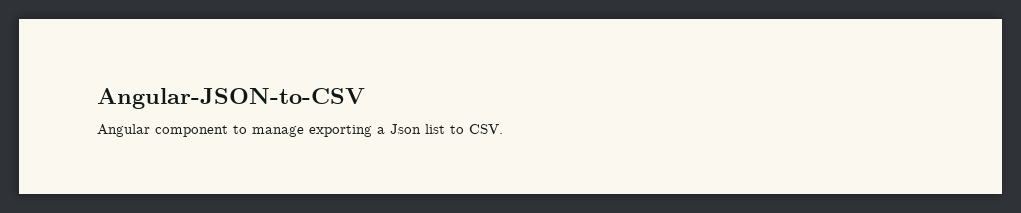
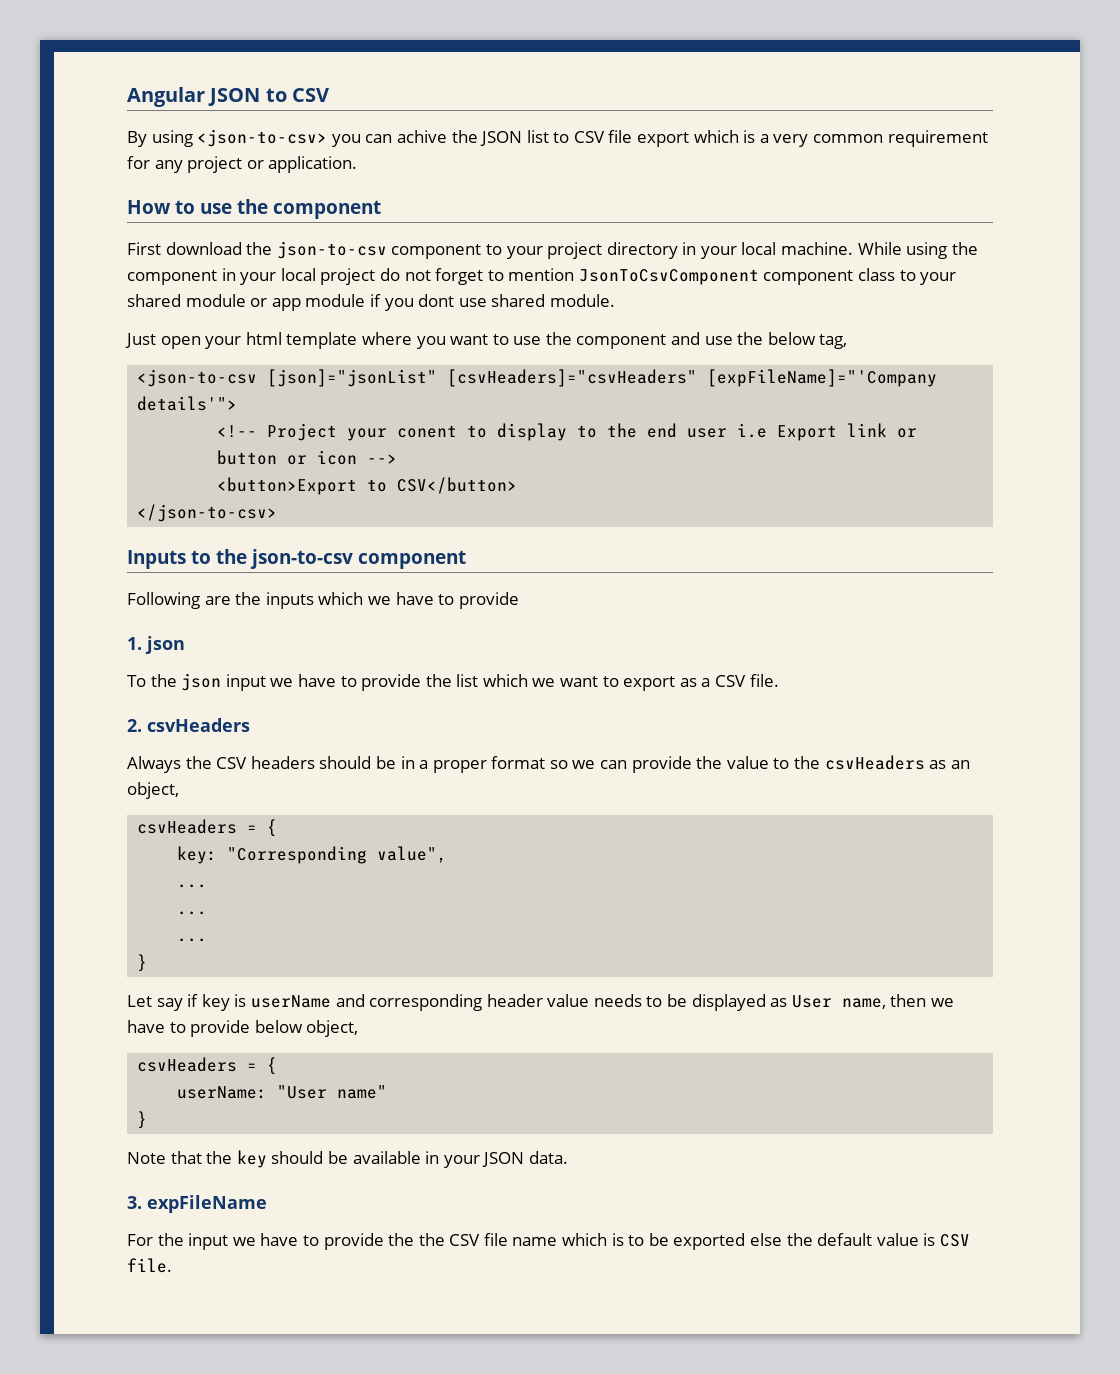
[97,88,365,109] [97,124,503,137] Angular-JSON-to-CSV // Angular component to manage exporting a Json list to CSV. -> [127,87,329,107] [127,129,988,147] [127,156,358,173] [127,199,381,219] [127,241,978,259] [127,268,957,285] [127,294,615,311] [125,332,848,349] [137,369,938,387] [137,396,238,411] [217,423,918,441] [217,450,398,465] [217,477,518,495] [137,504,278,522] [127,549,466,569] [127,592,519,609] [127,636,185,654] [127,673,779,691] [127,718,250,732] [127,755,970,773] [127,782,179,799] [137,819,278,837] [177,846,448,864] [177,884,208,888] [177,911,208,915] [177,938,208,942] [137,954,148,972] [127,994,955,1011] [127,1020,359,1037] [137,1057,278,1075] [177,1085,388,1099] [137,1111,148,1129] [127,1150,568,1168] [127,1195,267,1213] [127,1233,970,1250] [127,1258,172,1273] Angular JSON to CSV // By using <json-to-csv> you can achive the JSON list to CSV file export which is a very common requirement for any project or application. // How to use the component // First download the json-to-csv component to your project directory in your local machine. While using the component in your local project do not forget to mention JsonToCsvComponent component class to your shared module or app module if you dont use shared module. // Just open your html template where you want to use the component and use the below tag, // <json-to-csv [json]="jsonList" [csvHeaders]="csvHeaders" [expFileName]="'Company details'"> // <!-- Project your conent to display to the end user i.e Export link or button or icon --> // <button>Export to CSV</button> // </json-to-csv> // Inputs to the json-to-csv component // Following are the inputs which we have to provide // 1. json // To the json input we have to provide the list which we want to export as a CSV file. // 2. csvHeaders // Always the CSV headers should be in a proper format so we can provide the value to the csvHeaders as an object, // csvHeaders = { // key: "Corresponding value", // ... // ... // ... // } // Let say if key is userName and corresponding header value needs to be displayed as User name, then we have to provide below object, // csvHeaders = { // userName: "User name" // } // Note that the key should be available in your JSON data. // 3. expFileName // For the input we have to provide the the CSV file name which is to be exported else the default value is CSV file.

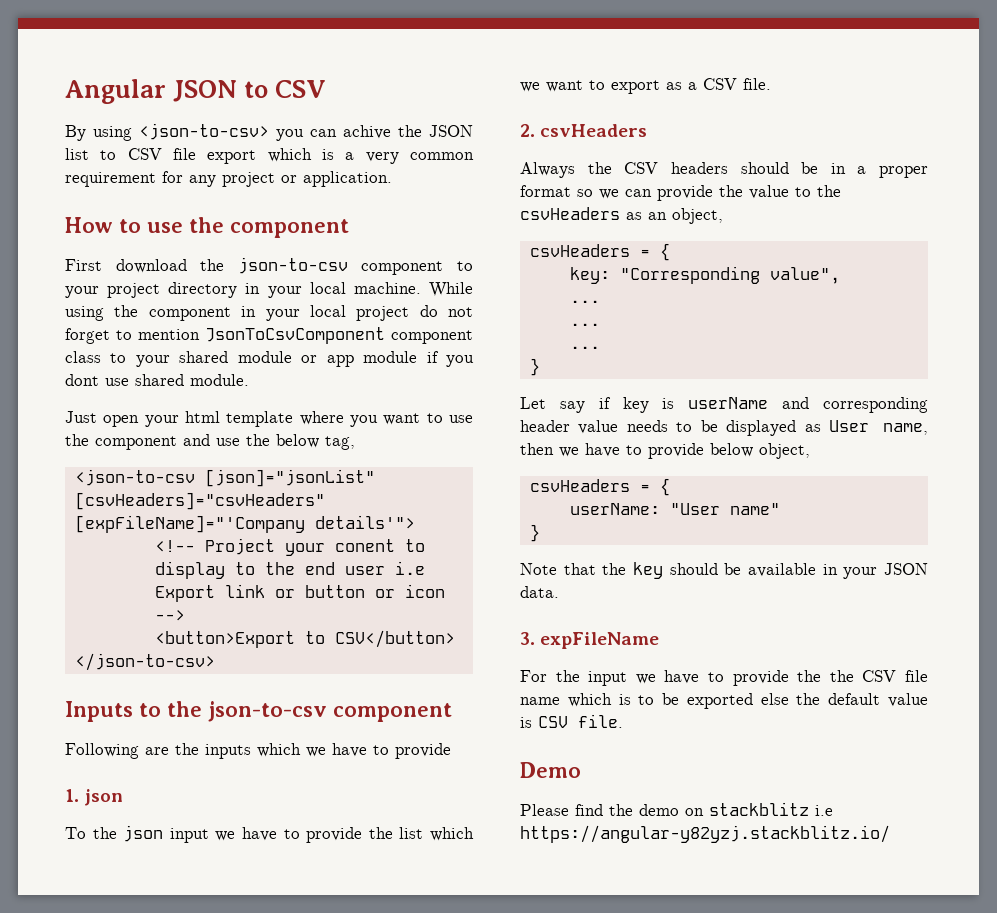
(172, 1265) none -> [520,762,581,778] [520,802,833,816] [520,825,890,843] // Demo // Please find the demo on stackblitz i.e https://angular-y82yzj.stackblitz.io/

